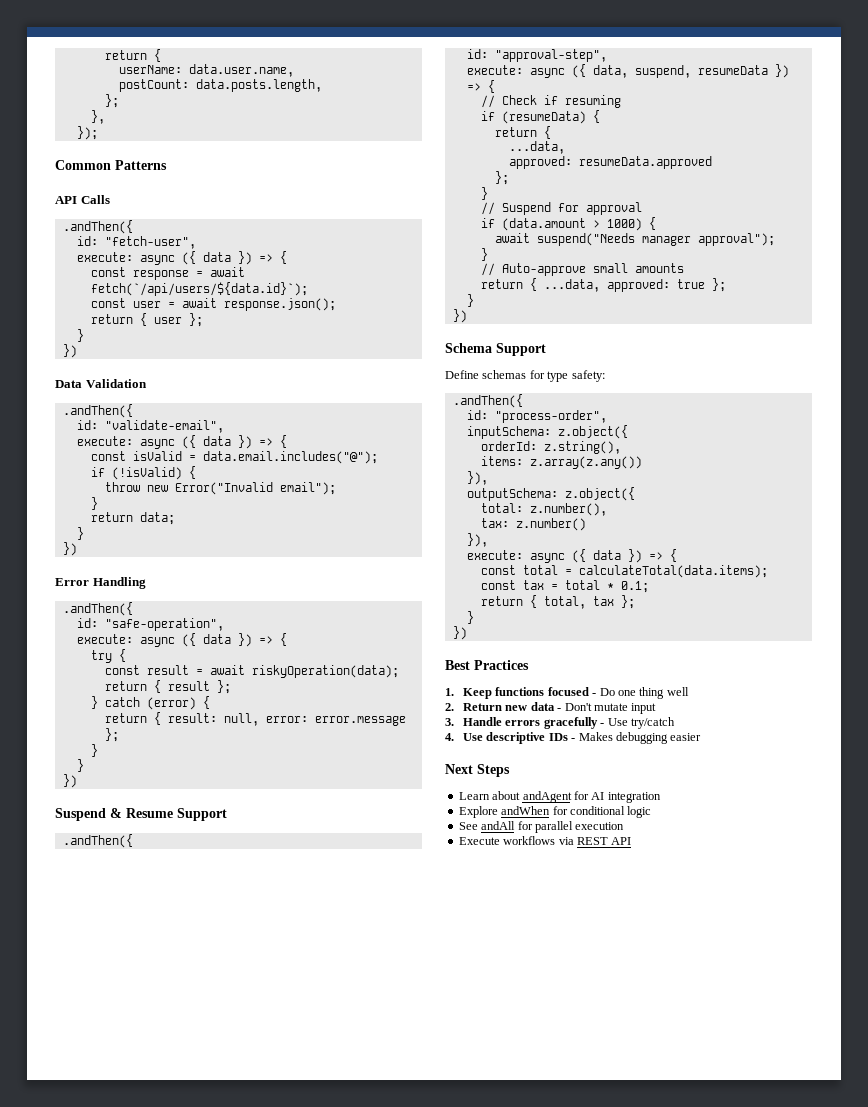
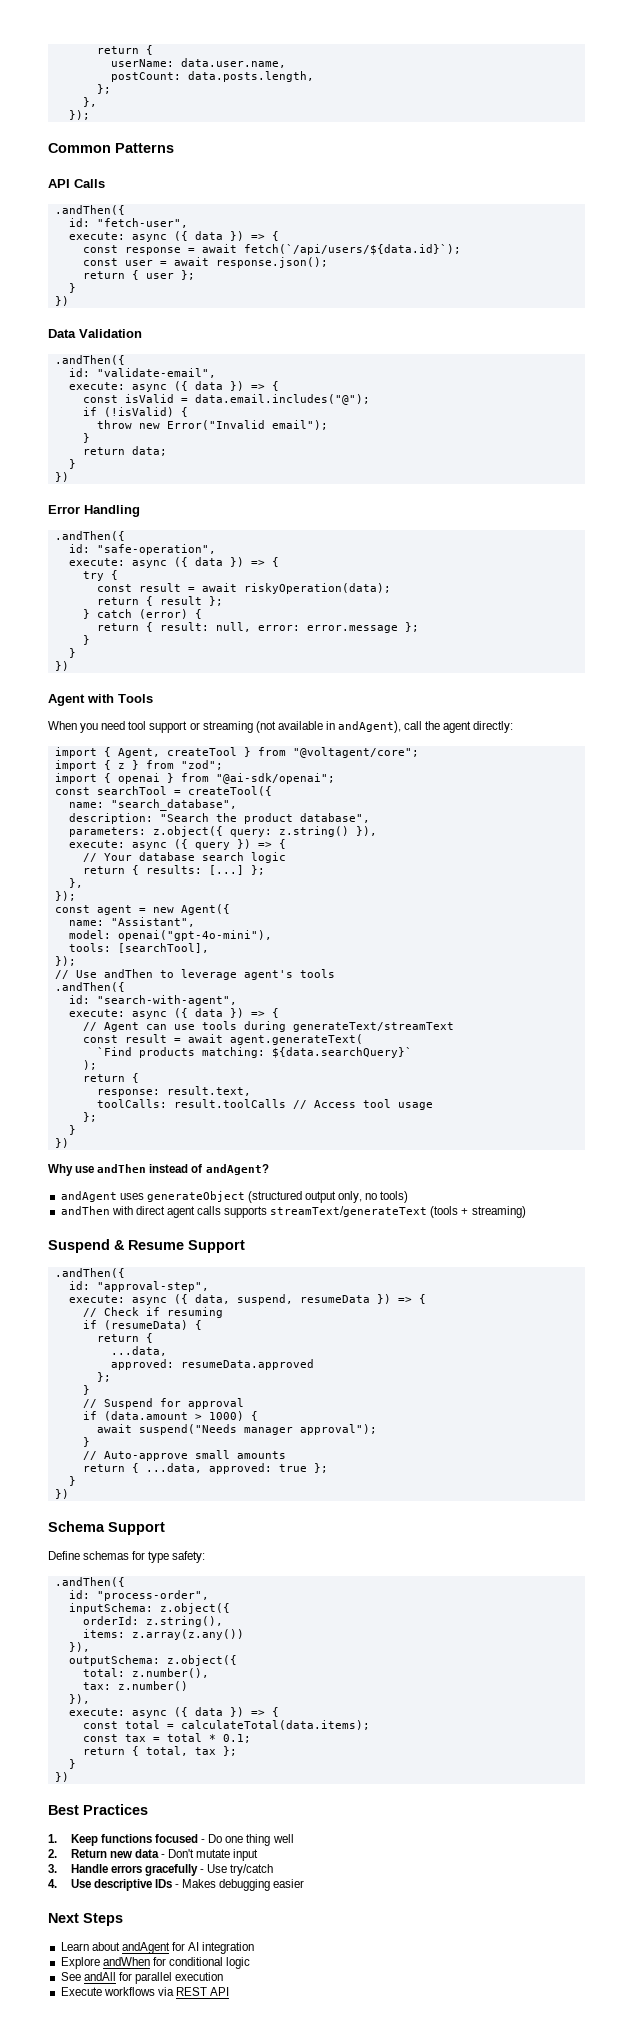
(77, 781) none -> [48,694,153,706] [48,721,514,733] [54,747,419,758] [54,760,223,771] [54,773,335,784] [54,786,272,796] [68,799,237,811] [68,813,370,824] [68,826,377,837] [68,839,286,850] [82,852,286,863] [82,865,265,875] [68,878,83,888] [54,891,76,901] [54,904,230,915] [68,917,195,927] [68,930,272,941] [68,943,209,953] [54,956,76,966] [54,969,335,980] [54,982,125,992] [68,995,237,1006] [68,1008,279,1019] [82,1021,454,1032] [82,1034,363,1045] [96,1047,412,1058] [82,1060,97,1070] [82,1073,139,1083] [96,1086,251,1097] [96,1099,433,1110] [82,1112,97,1122] [68,1125,76,1135] [54,1138,69,1148] [48,1164,269,1176] [60,1191,409,1203] [60,1206,526,1218] // Agent with Tools // When you need tool support or streaming (not available in andAgent), call the agent directly: // import { Agent, createTool } from "@voltagent/core"; // import { z } from "zod"; // import { openai } from "@ai-sdk/openai"; // const searchTool = createTool({ // name: "search_database", // description: "Search the product database", // parameters: z.object({ query: z.string() }), // execute: async ({ query }) => { // // Your database search logic // return { results: [...] }; // }, // }); // const agent = new Agent({ // name: "Assistant", // model: openai("gpt-4o-mini"), // tools: [searchTool], // }); // // Use andThen to leverage agent's tools // .andThen({ // id: "search-with-agent", // execute: async ({ data }) => { // // Agent can use tools during generateText/streamText // const result = await agent.generateText( // `Find products matching: ${data.searchQuery}` // ); // return { // response: result.text, // toolCalls: result.toolCalls // Access tool usage // }; // } // }) // Why use andThen instead of andAgent? // andAgent uses generateObject (structured output only, no tools) // andThen with direct agent calls supports streamText/generateText (tools + streaming)

